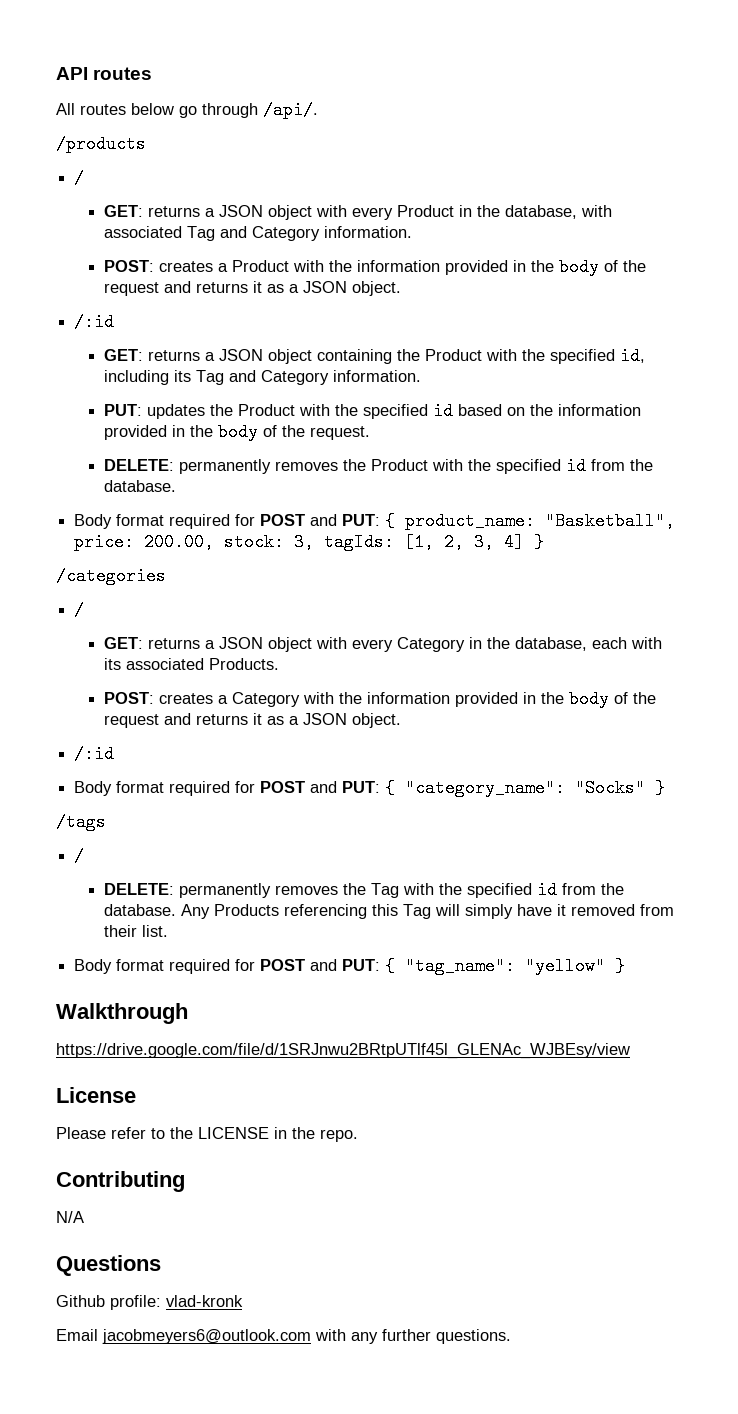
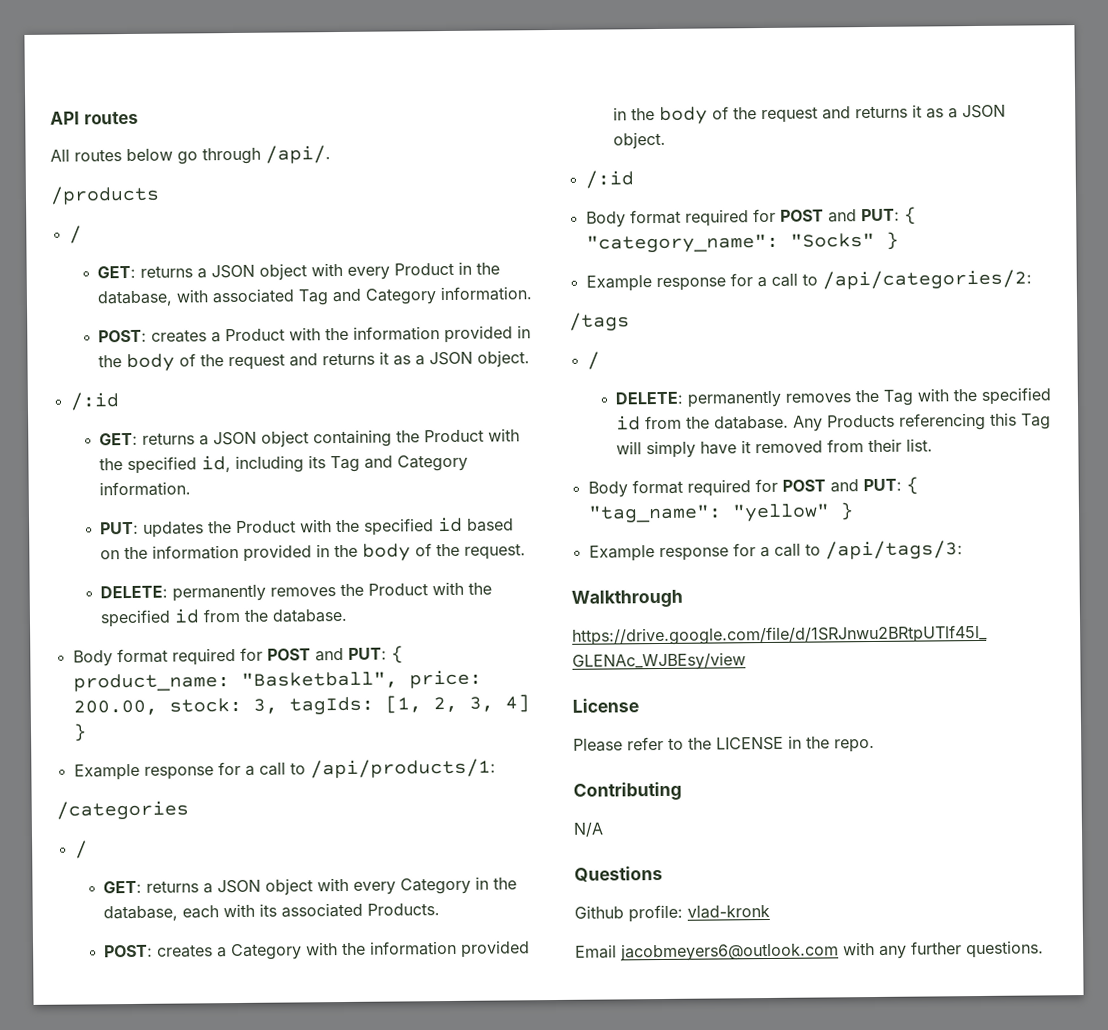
(545, 542) none -> [73,758,496,781] // Example response for a call to /api/products/1:
(666, 788) none -> [585,269,1032,292] // Example response for a call to /api/categories/2:
(626, 966) none -> [588,540,963,562] // Example response for a call to /api/tags/3:

